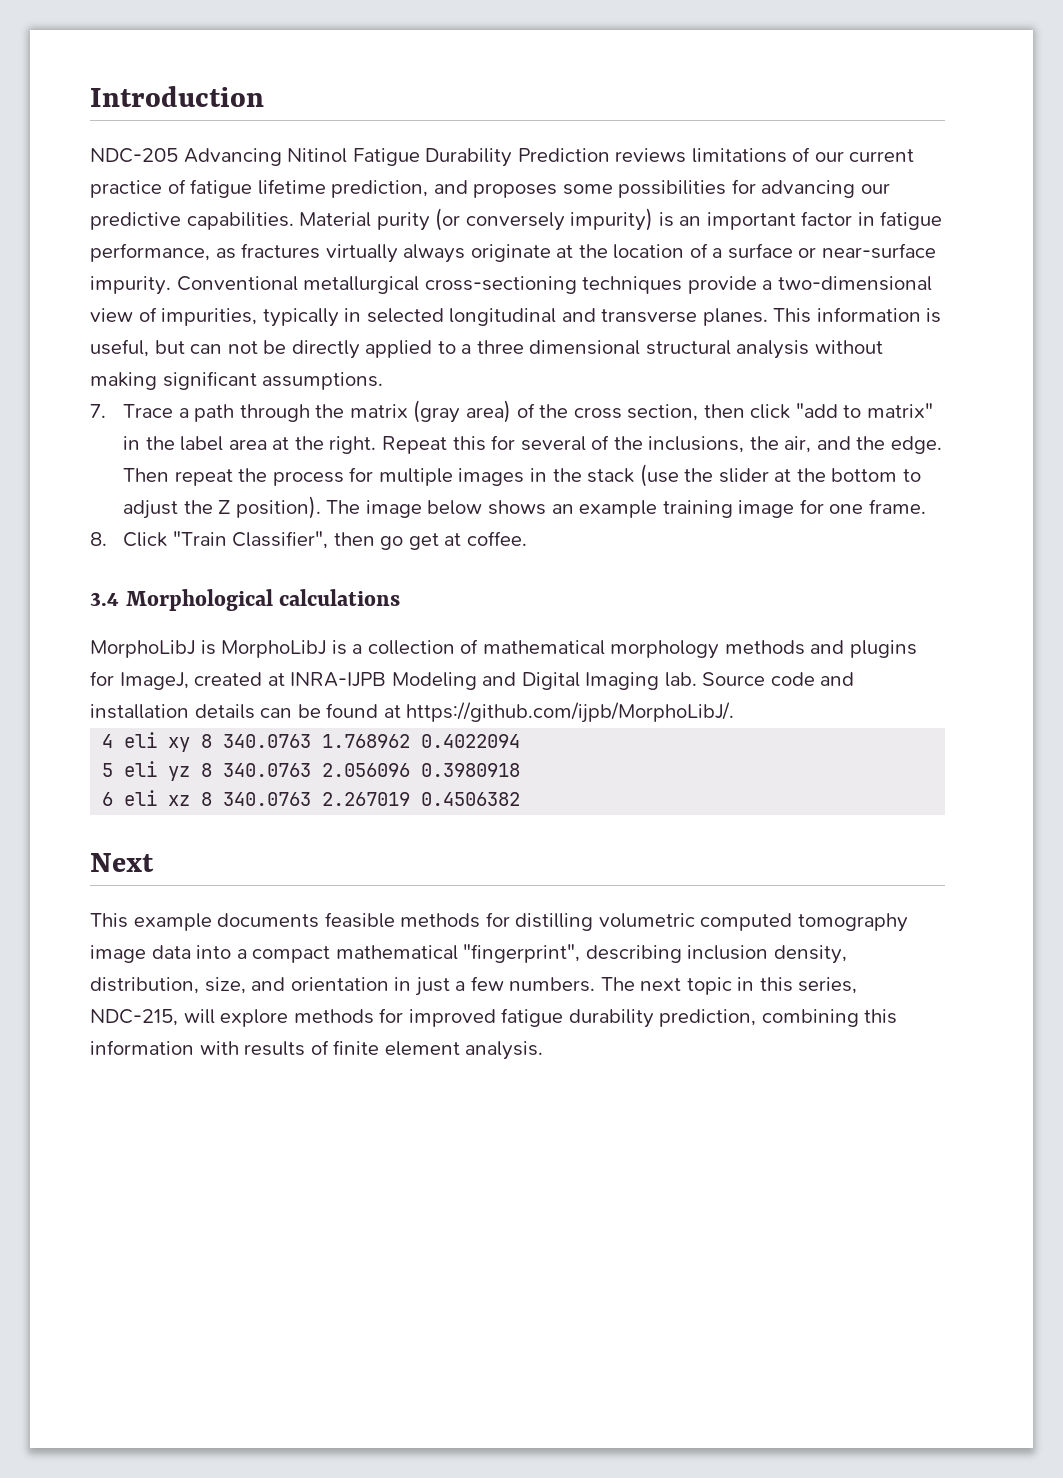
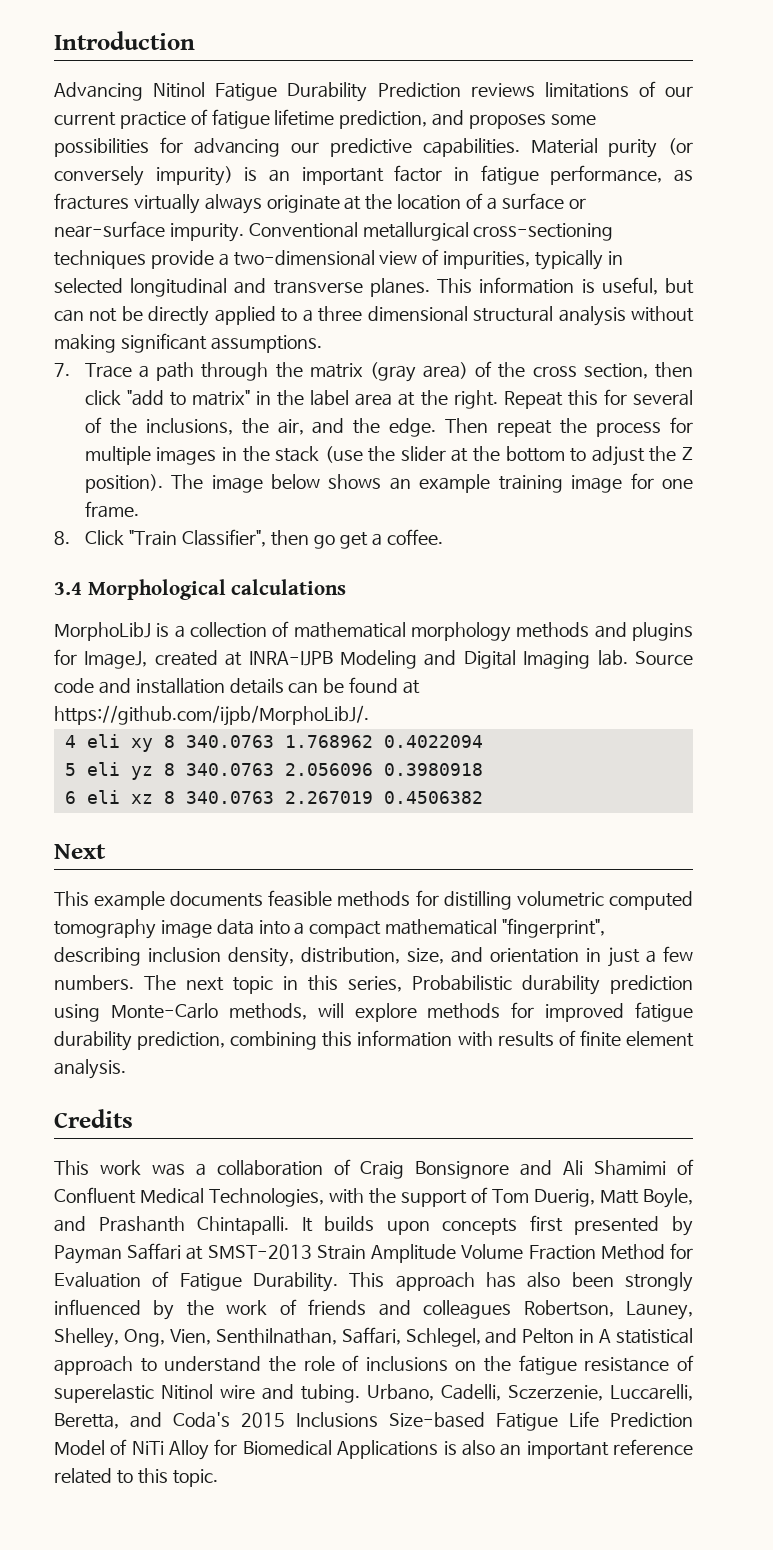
[90,148,178,163] NDC-205 -> (195, 40) none
[444,533,462,546] at -> [371,533,382,546] a
[221,640,347,658] MorphoLibJ is -> (170, 630) none
[90,1009,178,1026] NDC-215, -> [412,975,693,995] [54,1003,307,1022] Probabilistic durability prediction using Monte-Carlo methods,
(544, 1050) none -> [54,1109,133,1128] [54,1159,694,1179] [54,1187,693,1208] [54,1215,694,1236] [54,1243,694,1264] [54,1271,693,1292] [54,1299,693,1320] [54,1327,694,1348] [54,1355,694,1375] [54,1384,693,1403] [54,1411,693,1431] [54,1439,693,1460] [54,1468,218,1487] // Credits // This work was a collaboration of Craig Bonsignore and Ali Shamimi of Confluent Medical Technologies, with the support of Tom Duerig, Matt Boyle, and Prashanth Chintapalli. It builds upon concepts first presented by Payman Saffari at SMST-2013 Strain Amplitude Volume Fraction Method for Evaluation of Fatigue Durability. This approach has also been strongly influenced by the work of friends and colleagues Robertson, Launey, Shelley, Ong, Vien, Senthilnathan, Saffari, Schlegel, and Pelton in A statistical approach to understand the role of inclusions on the fatigue resistance of superelastic Nitinol wire and tubing. Urbano, Cadelli, Sczerzenie, Luccarelli, Beretta, and Coda's 2015 Inclusions Size-based Fatigue Life Prediction Model of NiTi Alloy for Biomedical Applications is also an important reference related to this topic.

